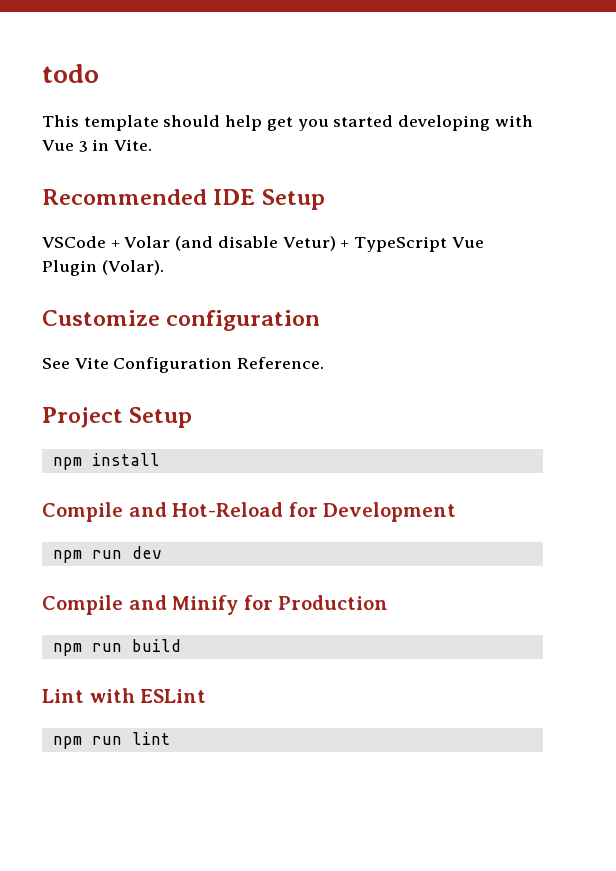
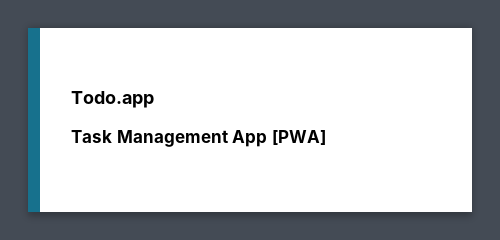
[42,64,99,83] [42,115,533,131] [42,139,153,152] [42,189,325,210] [42,236,484,252] [42,260,164,276] [42,310,321,331] [42,357,325,373] [42,407,193,428] [52,453,160,470] [42,502,457,522] [52,546,162,563] [42,595,389,615] [52,639,181,656] [42,688,207,703] [52,732,170,749] todo // This template should help get you started developing with Vue 3 in Vite. // Recommended IDE Setup // VSCode + Volar (and disable Vetur) + TypeScript Vue Plugin (Volar). // Customize configuration // See Vite Configuration Reference. // Project Setup // npm install // Compile and Hot-Reload for Development // npm run dev // Compile and Minify for Production // npm run build // Lint with ESLint // npm run lint -> [71,91,154,108] [71,130,326,147] Todo.app // Task Management App [PWA]

